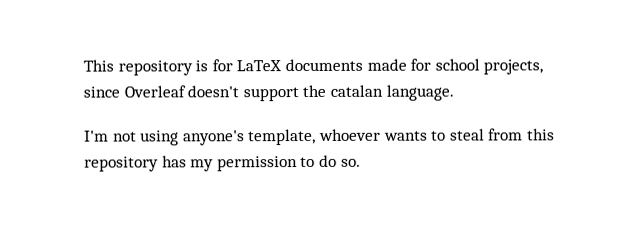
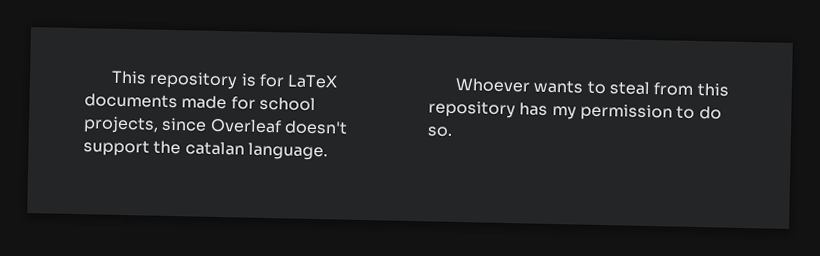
[84,128,381,146] I'm not using anyone's template, whoever -> [454,77,531,93] Whoever

